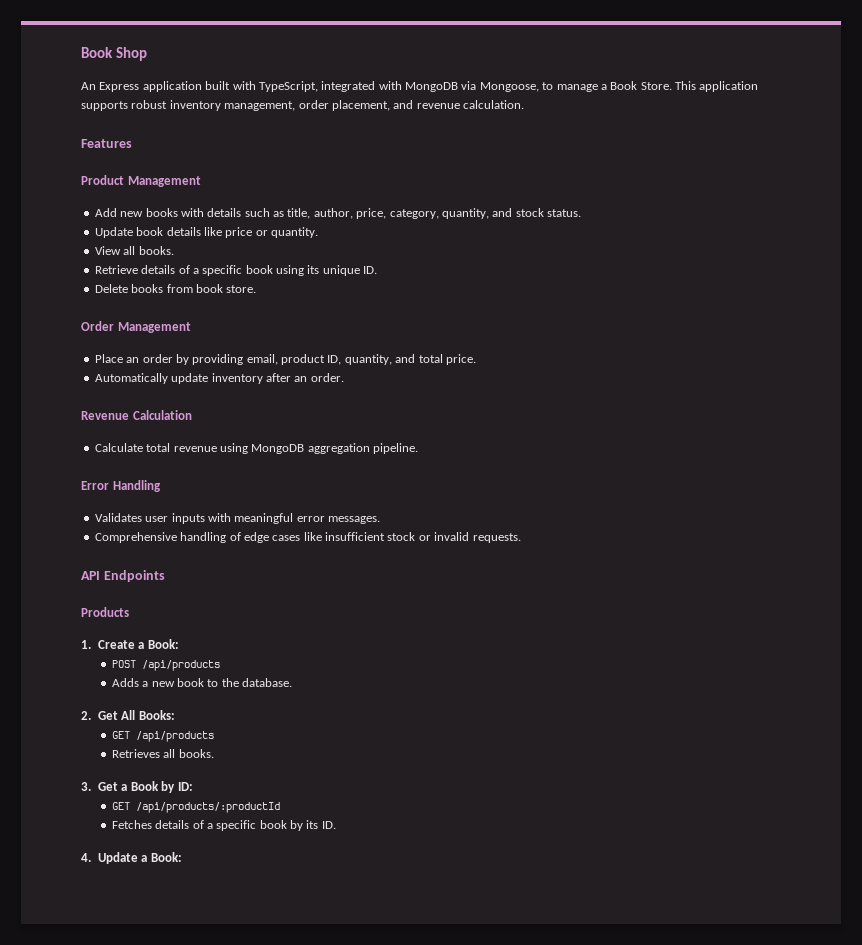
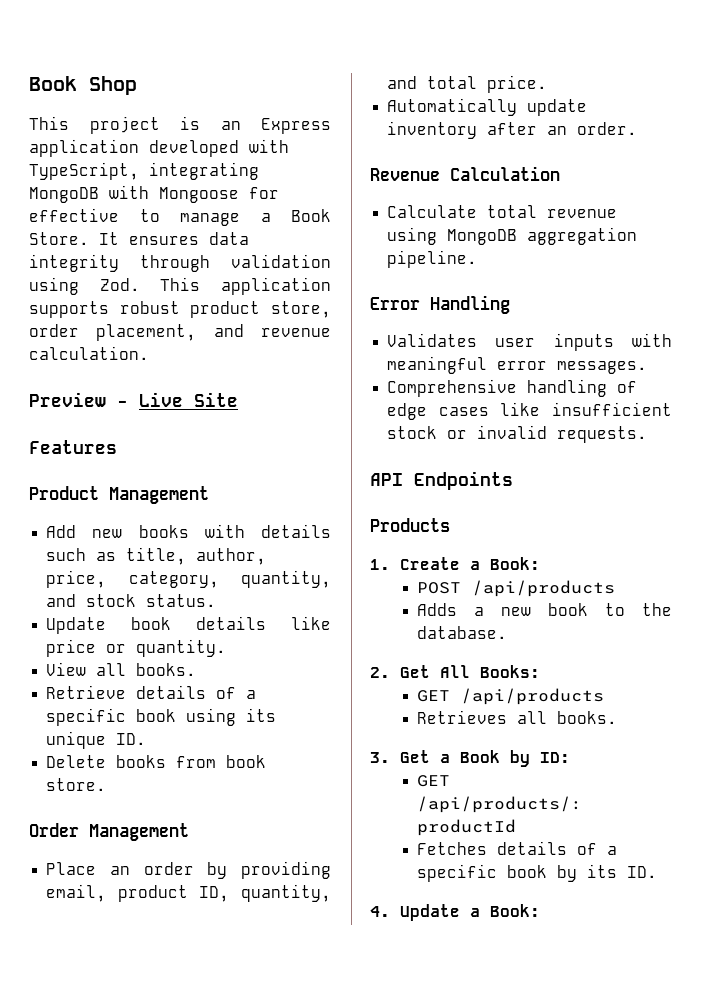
[81,82,96,90] An -> [29,116,241,134] This project is an
[205,81,231,90] built -> [149,140,239,157] developed
[321,81,539,92] integrated with MongoDB via Mongoose, -> [149,162,259,180] [29,185,279,203] [29,208,119,222] integrating MongoDB with Mongoose for effective
(672, 86) none -> [99,232,249,245] [29,254,331,272] [29,277,140,295] It ensures data integrity through validation using Zod.
[169,100,296,111] inventory management, -> [190,301,331,318] product store,
(524, 104) none -> [29,392,238,407] // Preview - Live Site

